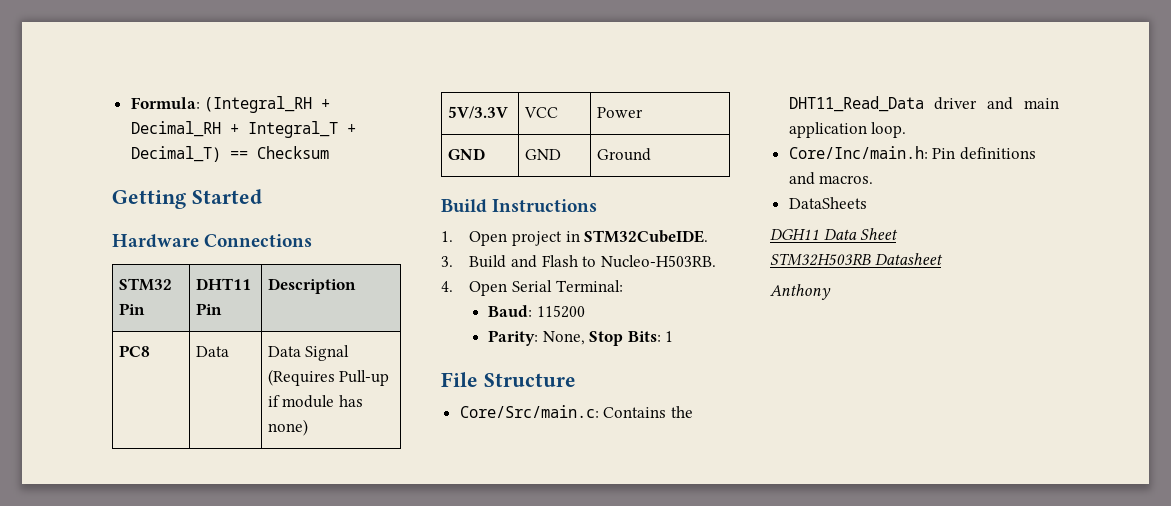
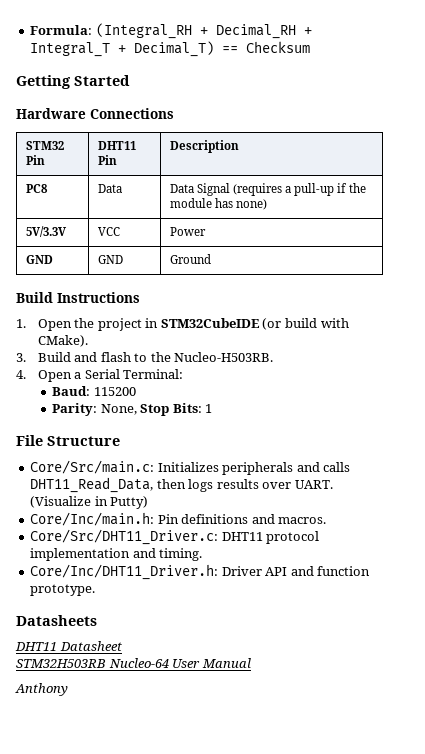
[267,369,390,386] [267,395,280,407] (Requires Pull-up if -> [233,183,366,196] (requires a pull-up if the
(508, 238) none -> [74,318,95,328] the
[584,230,709,243] STM32CubeIDE. -> [160,318,349,330] [37,335,88,347] STM32CubeIDE (or build with CMake).
[541,255,597,267] Flash to -> [100,352,171,362] flash to the
(508, 288) none -> [74,372,82,379] a
[603,406,693,418] [788,96,1059,112] [788,122,907,138] Contains the DHT11_Read_Data driver and main application loop. -> [157,462,351,475] [30,477,333,493] [30,496,149,509] Initializes peripherals and calls DHT11_Read_Data, then logs results over UART. (Visualize in Putty)
[788,197,867,209] [770,228,899,240] [770,253,943,266] DataSheets // DGH11 Data Sheet // STM32H503RB Datasheet -> [30,529,320,545] [30,548,203,561] [30,564,371,580] [30,584,96,596] [16,615,97,626] [15,641,122,651] [16,658,251,668] Core/Src/DHT11_Driver.c: DHT11 protocol implementation and timing. // Core/Inc/DHT11_Driver.h: Driver API and function prototype. // Datasheets // DHT11 Datasheet // STM32H503RB Nucleo-64 User Manual

